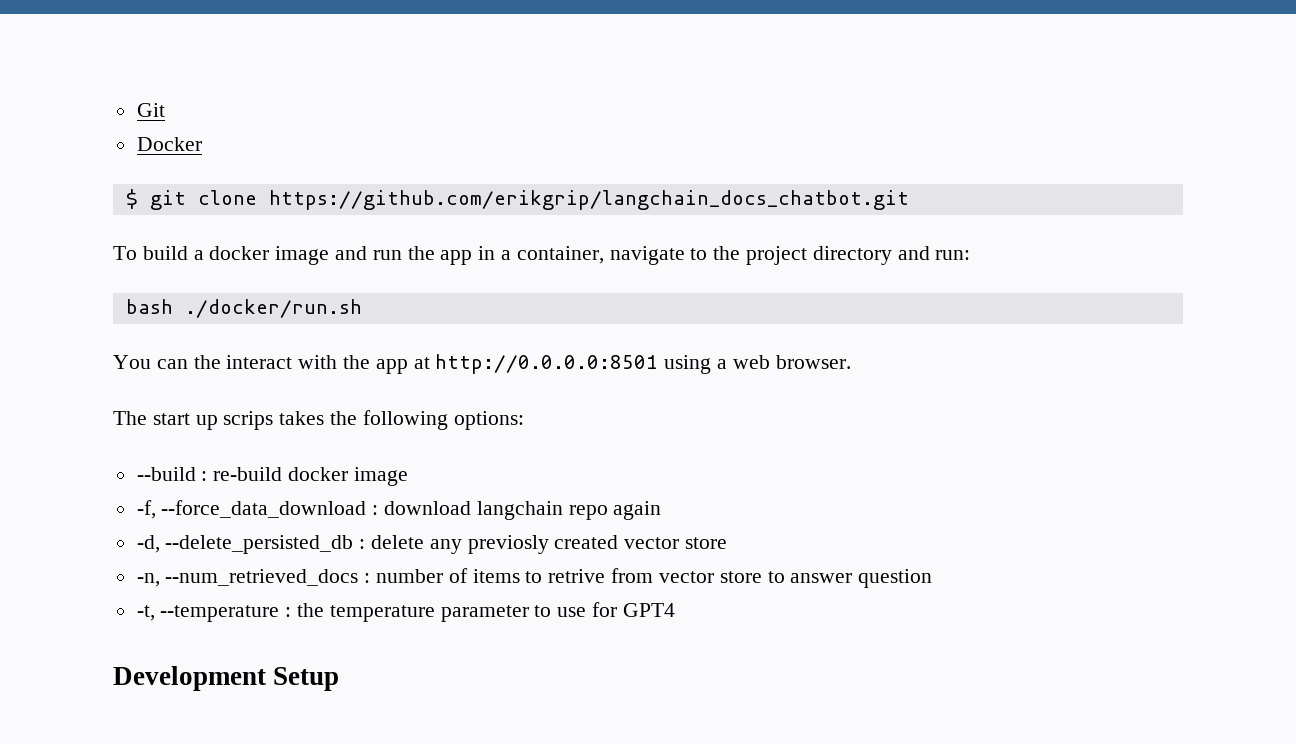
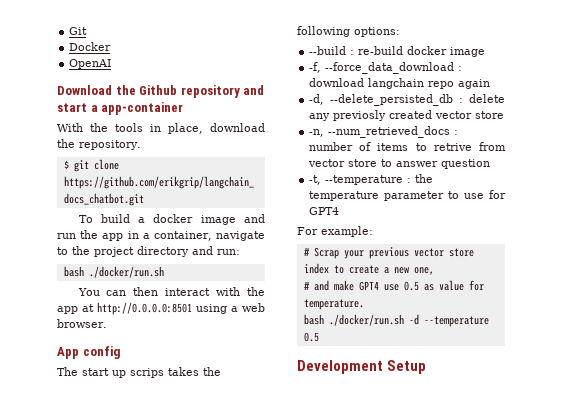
(202, 144) none -> [69,59,112,69] [57,85,265,98] [57,102,184,115] [57,123,265,134] [57,139,141,150] // OpenAI // Download the Github repository and start a app-container // With the tools in place, download the repository.
[193,355,221,369] the -> [133,287,159,296] then
(851, 362) none -> [57,346,120,359] // App config
(675, 610) none -> [297,226,373,237] [303,247,474,259] [303,263,434,275] [303,280,484,291] [303,299,364,310] [303,314,489,327] [303,332,319,342] // For example: // # Scrap your previous vector store index to create a new one, // # and make GPT4 use 0.5 as value for temperature. // bash ./docker/run.sh -d --temperature 0.5

